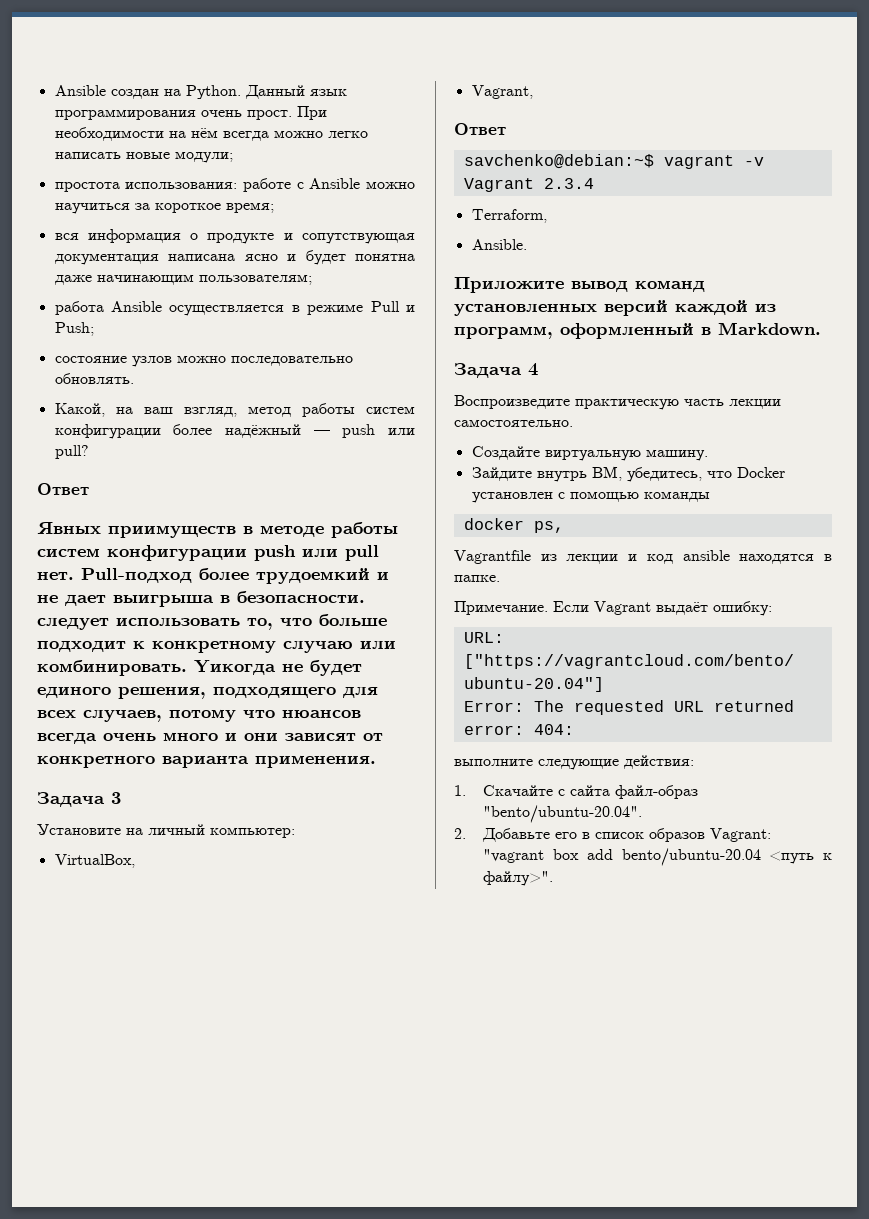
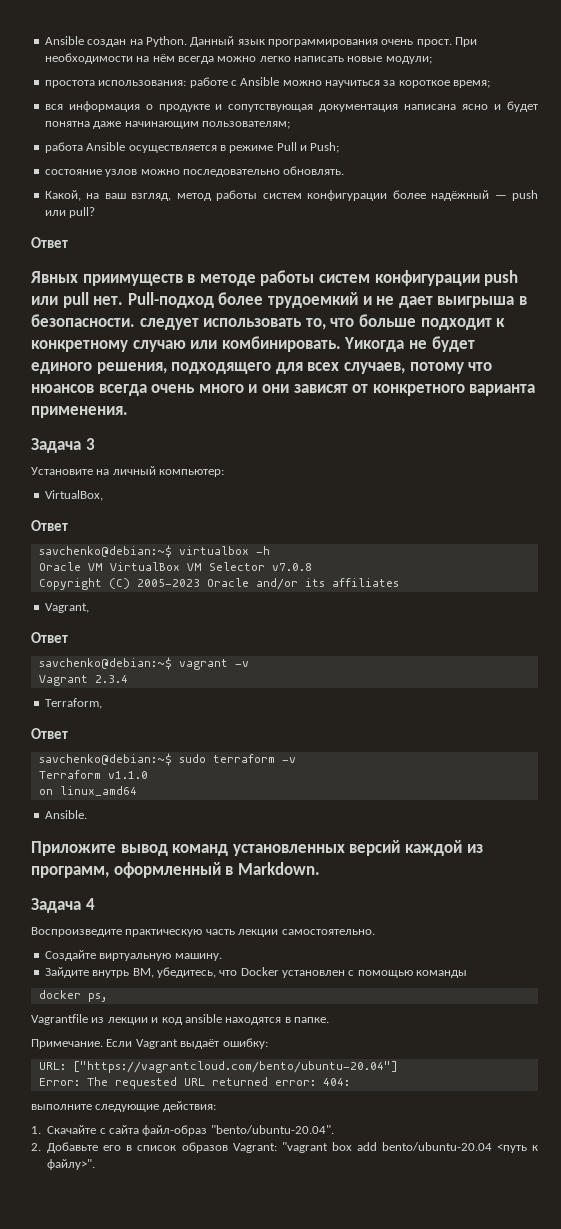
(135, 861) none -> [31,520,68,531] [38,545,270,558] [38,562,312,571] [38,578,399,590] // Ответ // savchenko@debian:~$ virtualbox -h // Oracle VM VirtualBox VM Selector v7.0.8 // Copyright (C) 2005-2023 Oracle and/or its affiliates
(547, 216) none -> [31,728,68,739] [38,753,296,766] [38,770,148,779] [38,786,137,796] // Ответ // savchenko@debian:~$ sudo terraform -v // Terraform v1.1.0 // on linux_amd64

